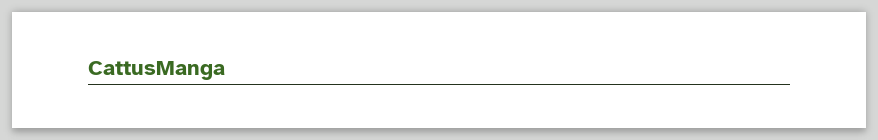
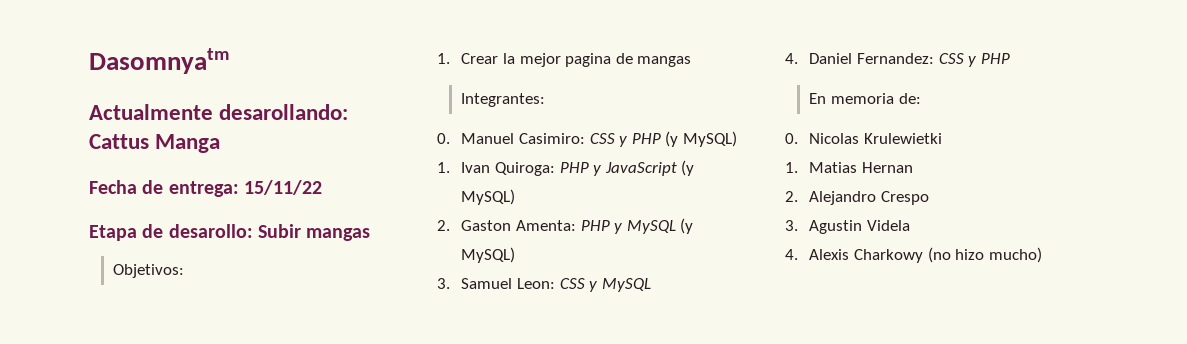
[88,61,225,80] CattusManga -> [89,48,229,74] [89,104,349,120] [89,134,221,153] [89,180,322,197] [89,224,371,241] [113,264,185,278] [437,53,692,67] [461,93,546,107] [437,131,737,147] [437,160,695,176] [461,189,516,205] [437,218,694,234] [461,247,516,263] [437,278,651,292] [785,53,1010,67] [809,93,921,104] [785,133,942,144] [785,162,913,173] [785,191,929,205] [785,220,910,234] [785,247,1042,263] Dasomnyatm // Actualmente desarollando: Cattus Manga // Fecha de entrega: 15/11/22 // Etapa de desarollo: Subir mangas // Objetivos: // 1. Crear la mejor pagina de mangas // Integrantes: // 0. Manuel Casimiro: CSS y PHP (y MySQL) // 1. Ivan Quiroga: PHP y JavaScript (y MySQL) // 2. Gaston Amenta: PHP y MySQL (y MySQL) // 3. Samuel Leon: CSS y MySQL // 4. Daniel Fernandez: CSS y PHP // En memoria de: // 0. Nicolas Krulewietki // 1. Matias Hernan // 2. Alejandro Crespo // 3. Agustin Videla // 4. Alexis Charkowy (no hizo mucho)

